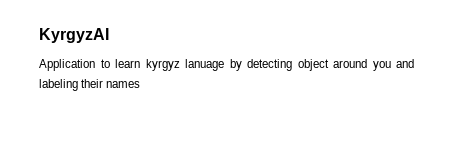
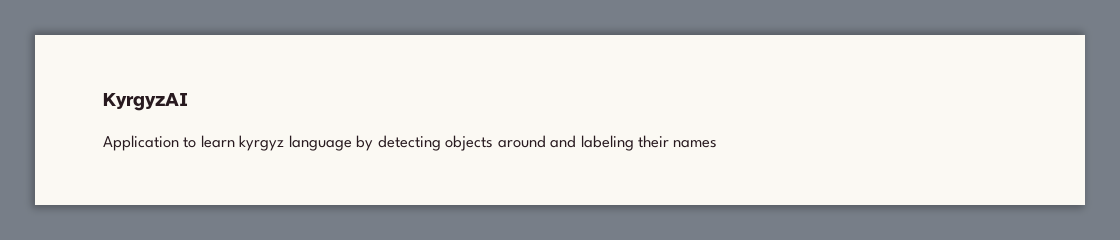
[185,59,224,71] lanuage -> [288,135,352,151] language
[297,59,391,71] object around you -> [445,135,546,151] objects around

